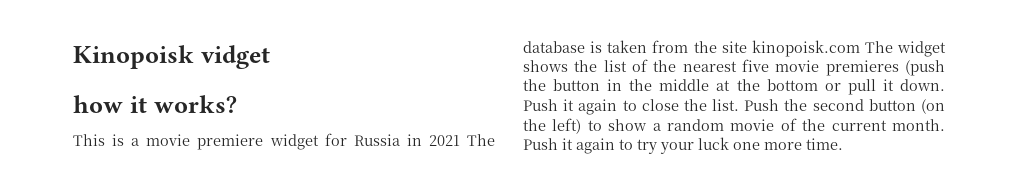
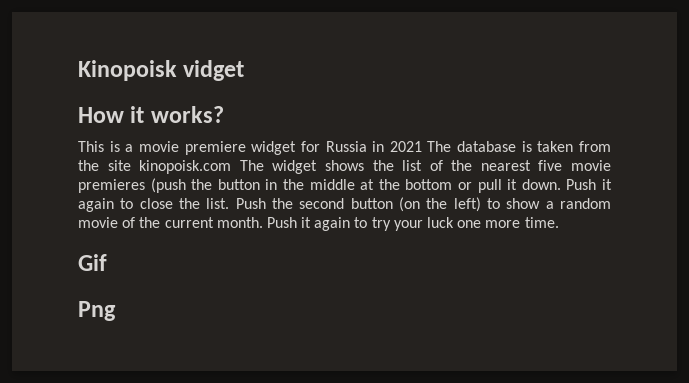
[73,95,123,113] how -> [78,107,124,123] How
(843, 144) none -> [78,254,107,271] [78,301,116,321] // Gif // Png

